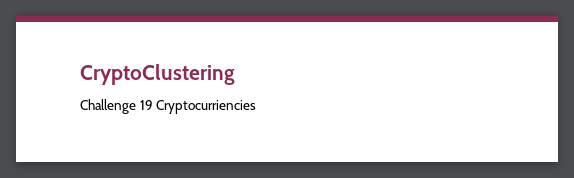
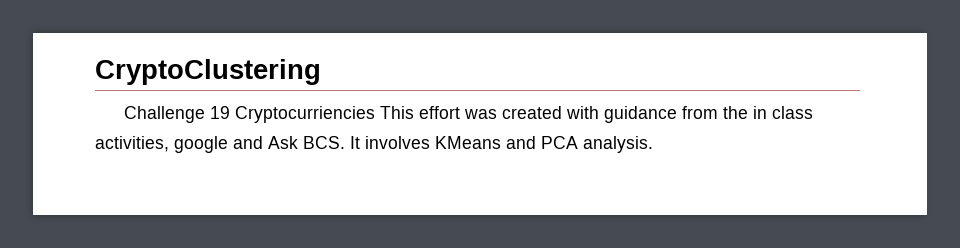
(257, 107) none -> [380,106,814,123] [95,136,653,153] This effort was created with guidance from the in class activities, google and Ask BCS. It involves KMeans and PCA analysis.

